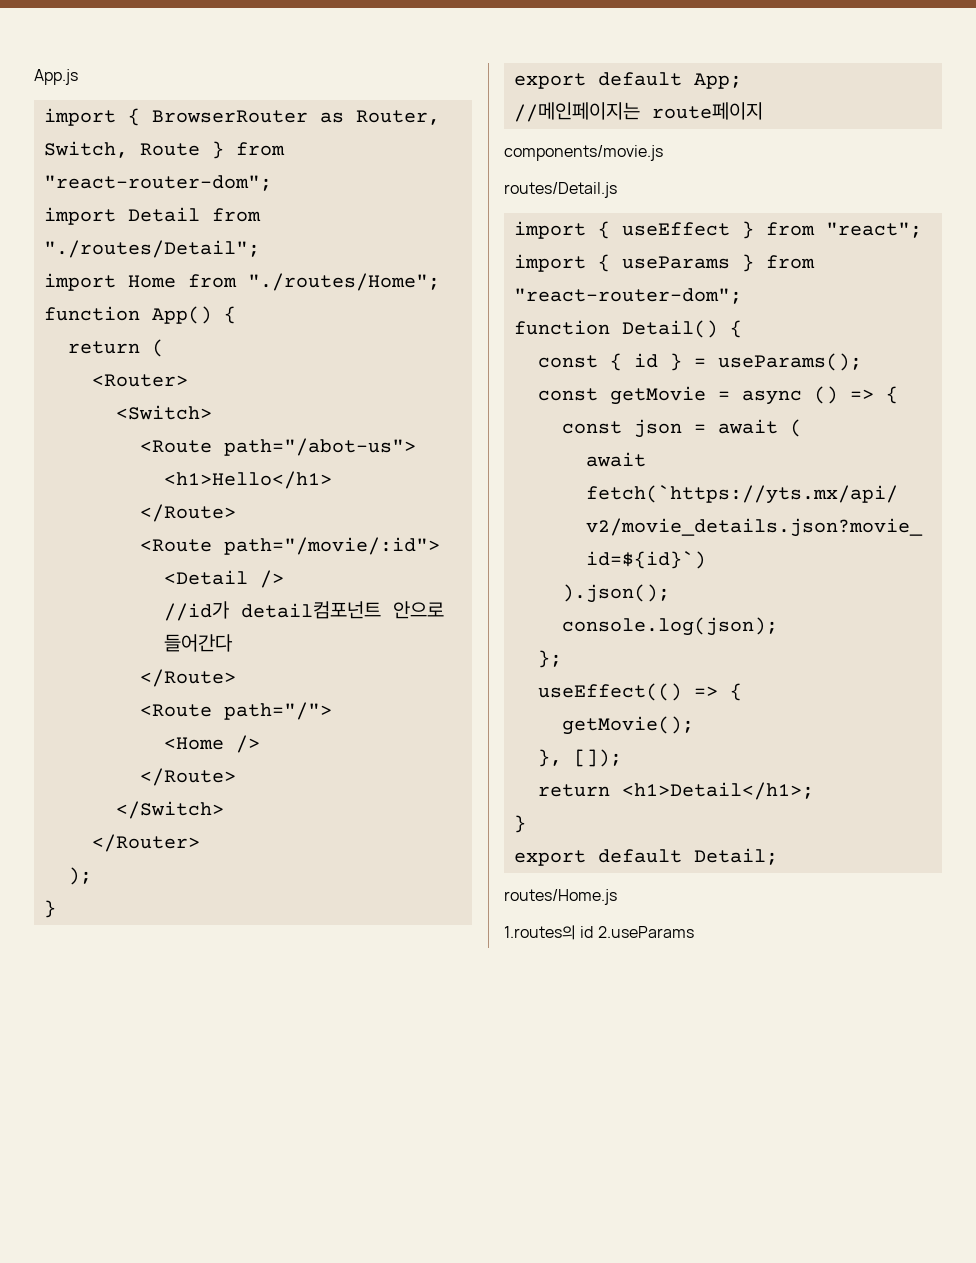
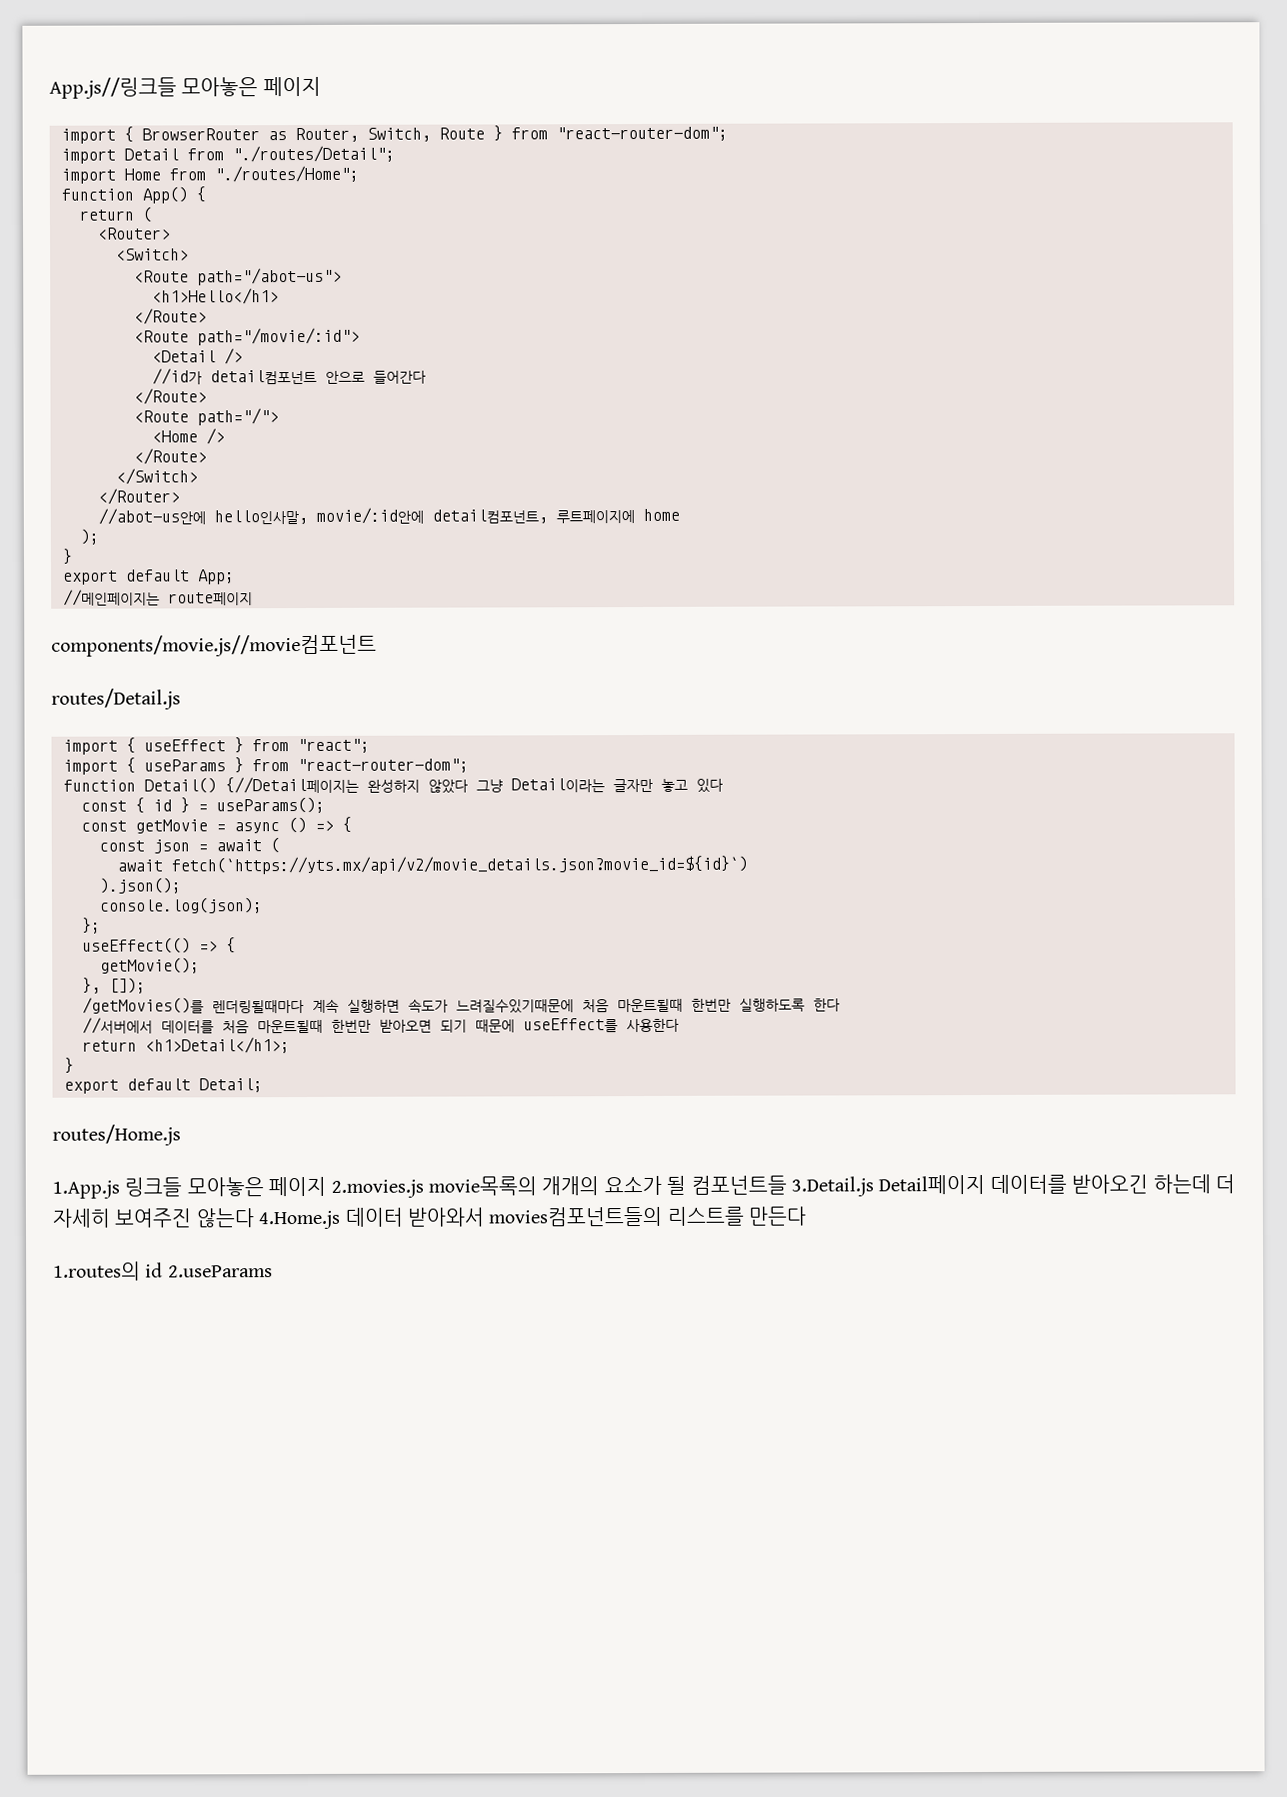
[34,69,78,85] App.js -> [49,76,321,99] App.js//링크들 모아놓은 페이지
(200, 843) none -> [98,507,680,525] // //abot-us안에 hello인사말, movie/:id안에 detail컴포넌트, 루트페이지에 home
[504,145,663,161] components/movie.js -> [51,634,377,657] components/movie.js//movie컴포넌트
[729,320,742,338] { -> [225,776,723,794] {//Detail페이지는 완성하지 않았다 그냥 Detail이라는 글자만 놓고 있다
(622, 758) none -> [82,997,840,1014] [82,1017,679,1034] // /getMovies()를 렌더링될때마다 계속 실행하면 속도가 느려질수있기때문에 처음 마운트될때 한번만 실행하도록 한다 // //서버에서 데이터를 처음 마운트될때 한번만 받아오면 되기 때문에 useEffect를 사용한다
(617, 897) none -> [52,1174,1235,1199] [52,1206,807,1230] // 1.App.js 링크들 모아놓은 페이지 2.movies.js movie목록의 개개의 요소가 될 컴포넌트들 3.Detail.js Detail페이지 데이터를 받아오긴 하는데 더 자세히 보여주진 않는다 4.Home.js 데이터 받아와서 movies컴포넌트들의 리스트를 만든다

